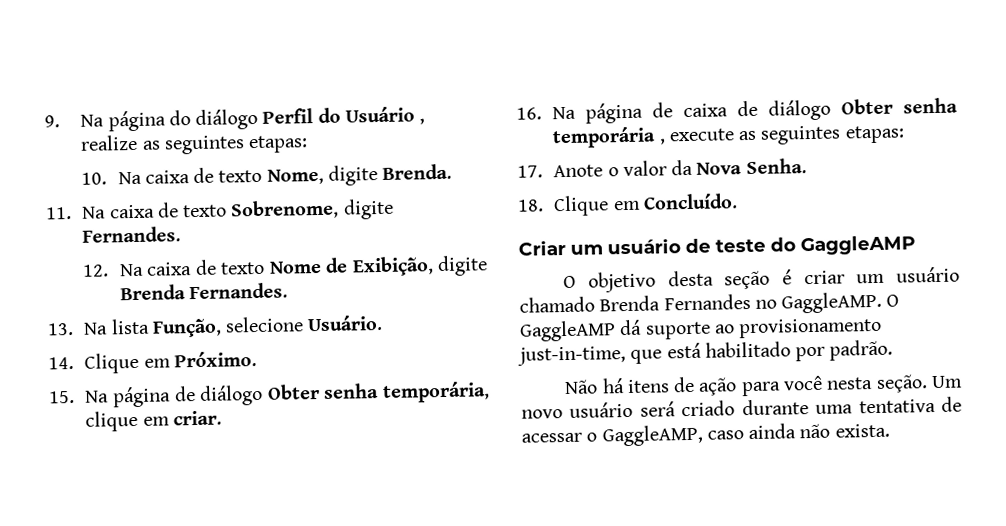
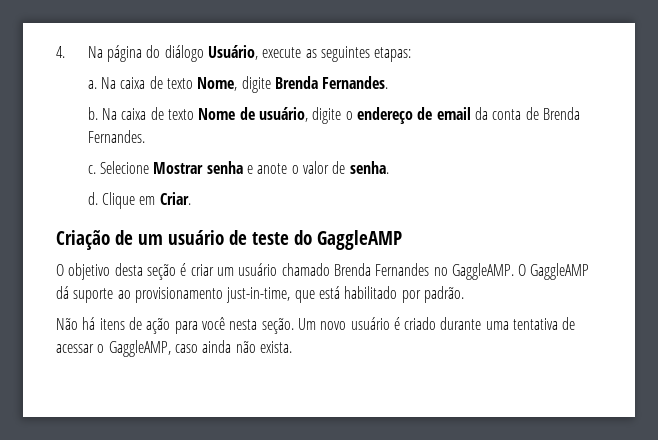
[44,115,60,128] 9. -> [56,46,65,58] 4.
[262,106,426,125] [80,134,309,155] [81,172,108,185] Perfil do Usuário , realize as seguintes etapas: // 10. -> [207,45,412,62] [87,80,97,89] Usuário, execute as seguintes etapas: // a.
[382,163,453,180] [46,198,394,220] [82,226,182,243] [82,264,110,277] Brenda. // 11. Na caixa de texto Sobrenome, digite Fernandes. // 12. -> [274,76,389,89] [87,107,98,120] Brenda Fernandes. // b.
[351,255,488,277] [119,282,288,301] [47,314,384,338] [48,351,257,374] [49,381,490,408] [85,410,222,432] [516,97,958,124] [552,125,905,149] [517,158,807,178] [517,193,738,217] [518,239,566,256] Exibição, digite Brenda Fernandes. // 13. Na lista Função, selecione Usuário. // 14. Clique em Próximo. // 15. Na página de diálogo Obter senha temporária, clique em criar. // 16. Na página de caixa de diálogo Obter senha temporária , execute as seguintes etapas: // 17. Anote o valor da Nova Senha. // 18. Clique em Concluído. // Criar -> [258,107,580,124] [87,130,145,143] [87,161,389,174] [87,192,191,209] [56,230,133,250] usuário, digite o endereço de email da conta de Brenda Fernandes. // c. Selecione Mostrar senha e anote o valor de senha. // d. Clique em Criar. // Criação de
[639,401,676,417] será -> [393,317,400,330] é

